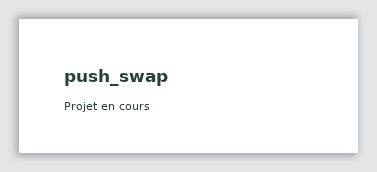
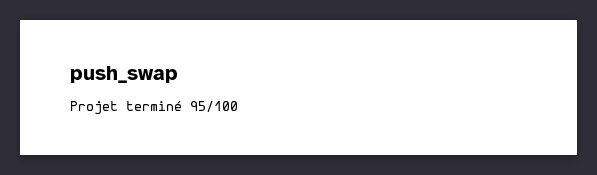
[101,104,150,110] en cours -> [126,101,238,112] terminé 95/100

